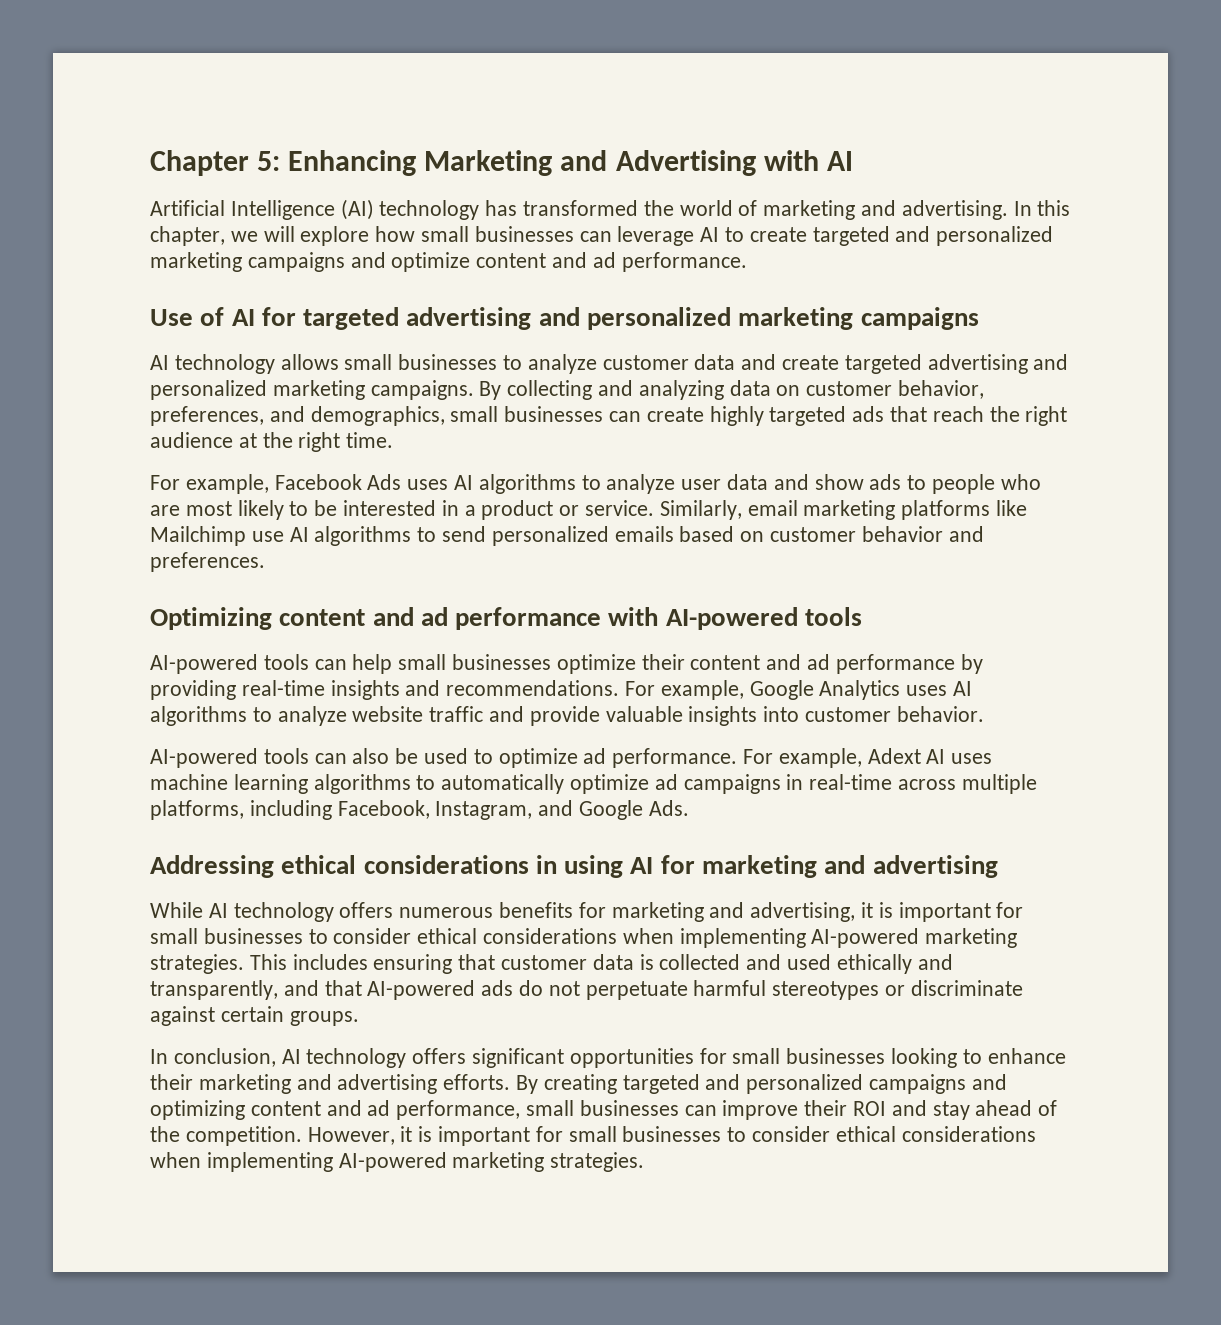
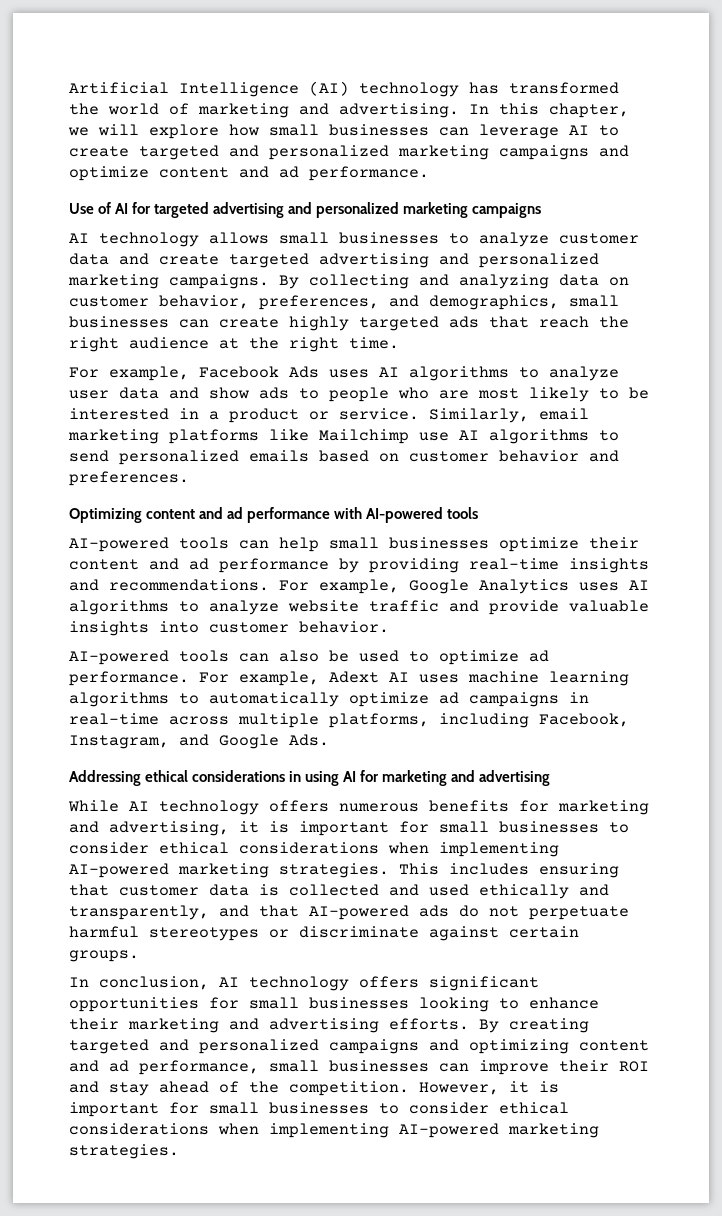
[150,150,853,176] Chapter 5: Enhancing Marketing and Advertising with AI // -> (69, 88) none

